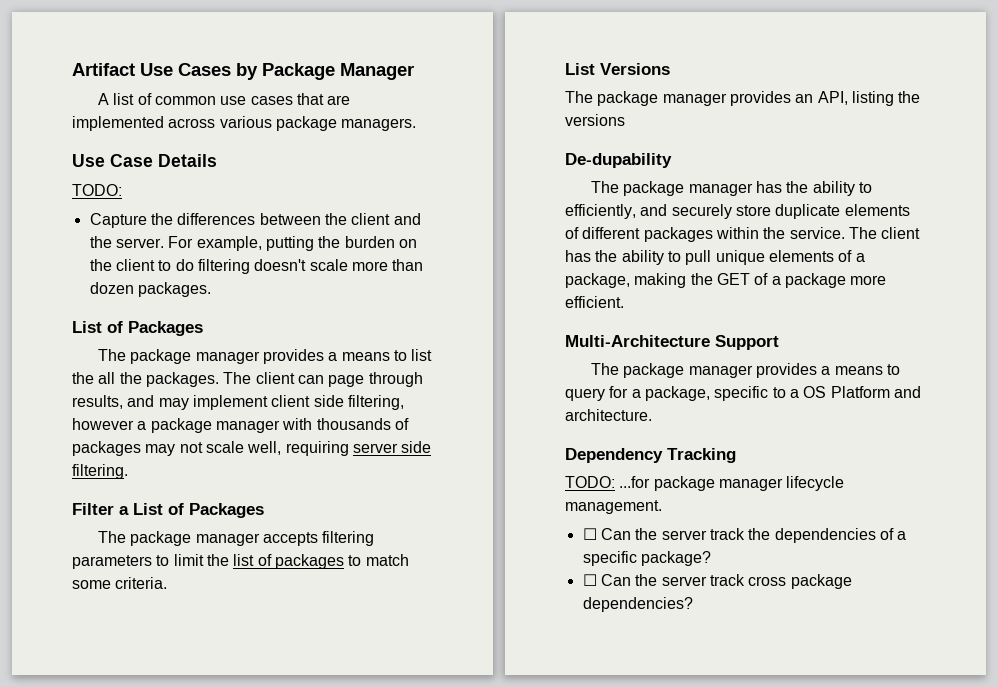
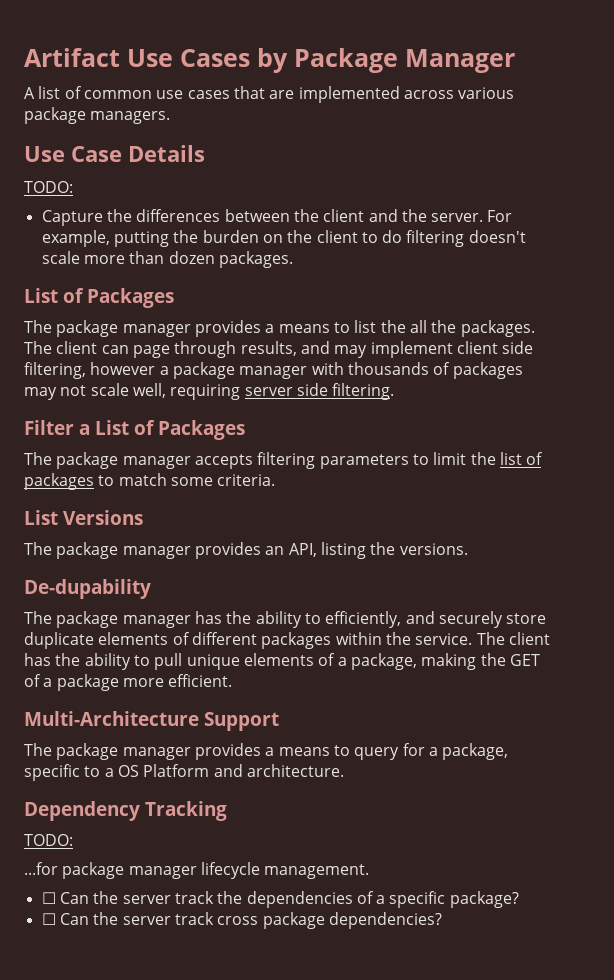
[565,114,625,126] versions -> [399,543,468,555] versions.
(615, 482) none -> (73, 840) //

